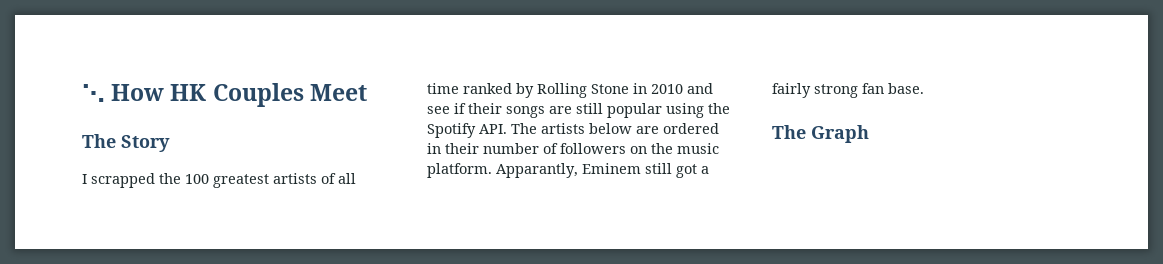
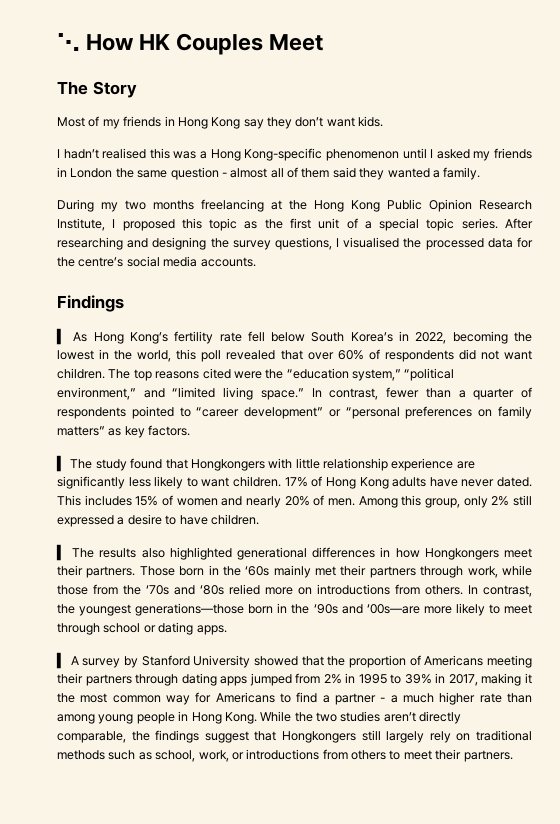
[82,173,356,188] [427,83,713,98] [427,103,730,118] [427,123,719,138] [427,143,719,154] [427,163,709,178] [772,83,924,98] [772,125,869,143] I scrapped the 100 greatest artists of all time ranked by Rolling Stone in 2010 and see if their songs are still popular using the Spotify API. The artists below are ordered in their number of followers on the music platform. Apparantly, Eminem still got a fairly strong fan base. // The Graph -> [57,116,384,129] [57,148,533,161] [57,167,481,180] [57,199,532,212] [57,218,533,231] [57,237,533,250] [57,256,256,267] [57,295,124,312] [56,328,533,345] [57,349,532,362] [57,368,455,381] [57,387,533,400] [57,406,532,419] [57,425,191,438] [56,455,475,472] [57,476,533,489] [57,495,533,508] [57,514,259,527] [56,544,532,561] [57,565,532,578] [57,584,532,597] [57,603,532,616] [57,622,227,635] [56,652,532,669] [57,673,533,686] [57,692,532,705] [57,711,462,724] [57,730,533,743] [57,749,513,762] Most of my friends in Hong Kong say they don’t want kids. // I hadn’t realised this was a Hong Kong-specific phenomenon until I asked my friends in London the same question - almost all of them said they wanted a family. // During my two months freelancing at the Hong Kong Public Opinion Research Institute, I proposed this topic as the first unit of a special topic series. After researching and designing the survey questions, I visualised the processed data for the centre’s social media accounts. // Findings // ▍ As Hong Kong’s fertility rate fell below South Korea’s in 2022, becoming the lowest in the world, this poll revealed that over 60% of respondents did not want children. The top reasons cited were the “education system,” “political environment,” and “limited living space.” In contrast, fewer than a quarter of respondents pointed to “career development” or “personal preferences on family matters” as key factors. // ▍ The study found that Hongkongers with little relationship experience are significantly less likely to want children. 17% of Hong Kong adults have never dated. This includes 15% of women and nearly 20% of men. Among this group, only 2% still expressed a desire to have children. // ▍ The results also highlighted generational differences in how Hongkongers meet their partners. Those born in the ‘60s mainly met their partners through work, while those from the ‘70s and ‘80s relied more on introductions from others. In contrast, the youngest generations—those born in the ‘90s and ‘00s—are more likely to meet through school or dating apps. // ▍ A survey by Stanford University showed that the proportion of Americans meeting their partners through dating apps jumped from 2% in 1995 to 39% in 2017, making it the most common way for Americans to find a partner - a much higher rate than among young people in Hong Kong. While the two studies aren’t directly comparable, the findings suggest that Hongkongers still largely rely on traditional methods such as school, work, or introductions from others to meet their partners.

